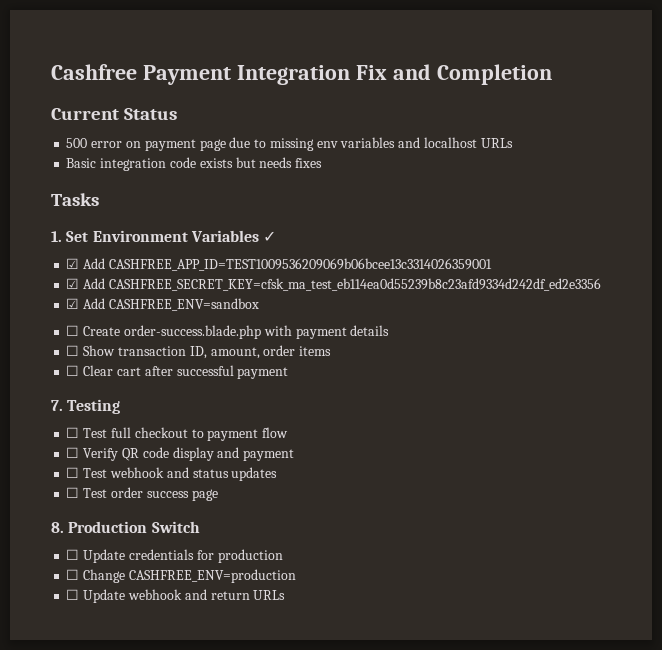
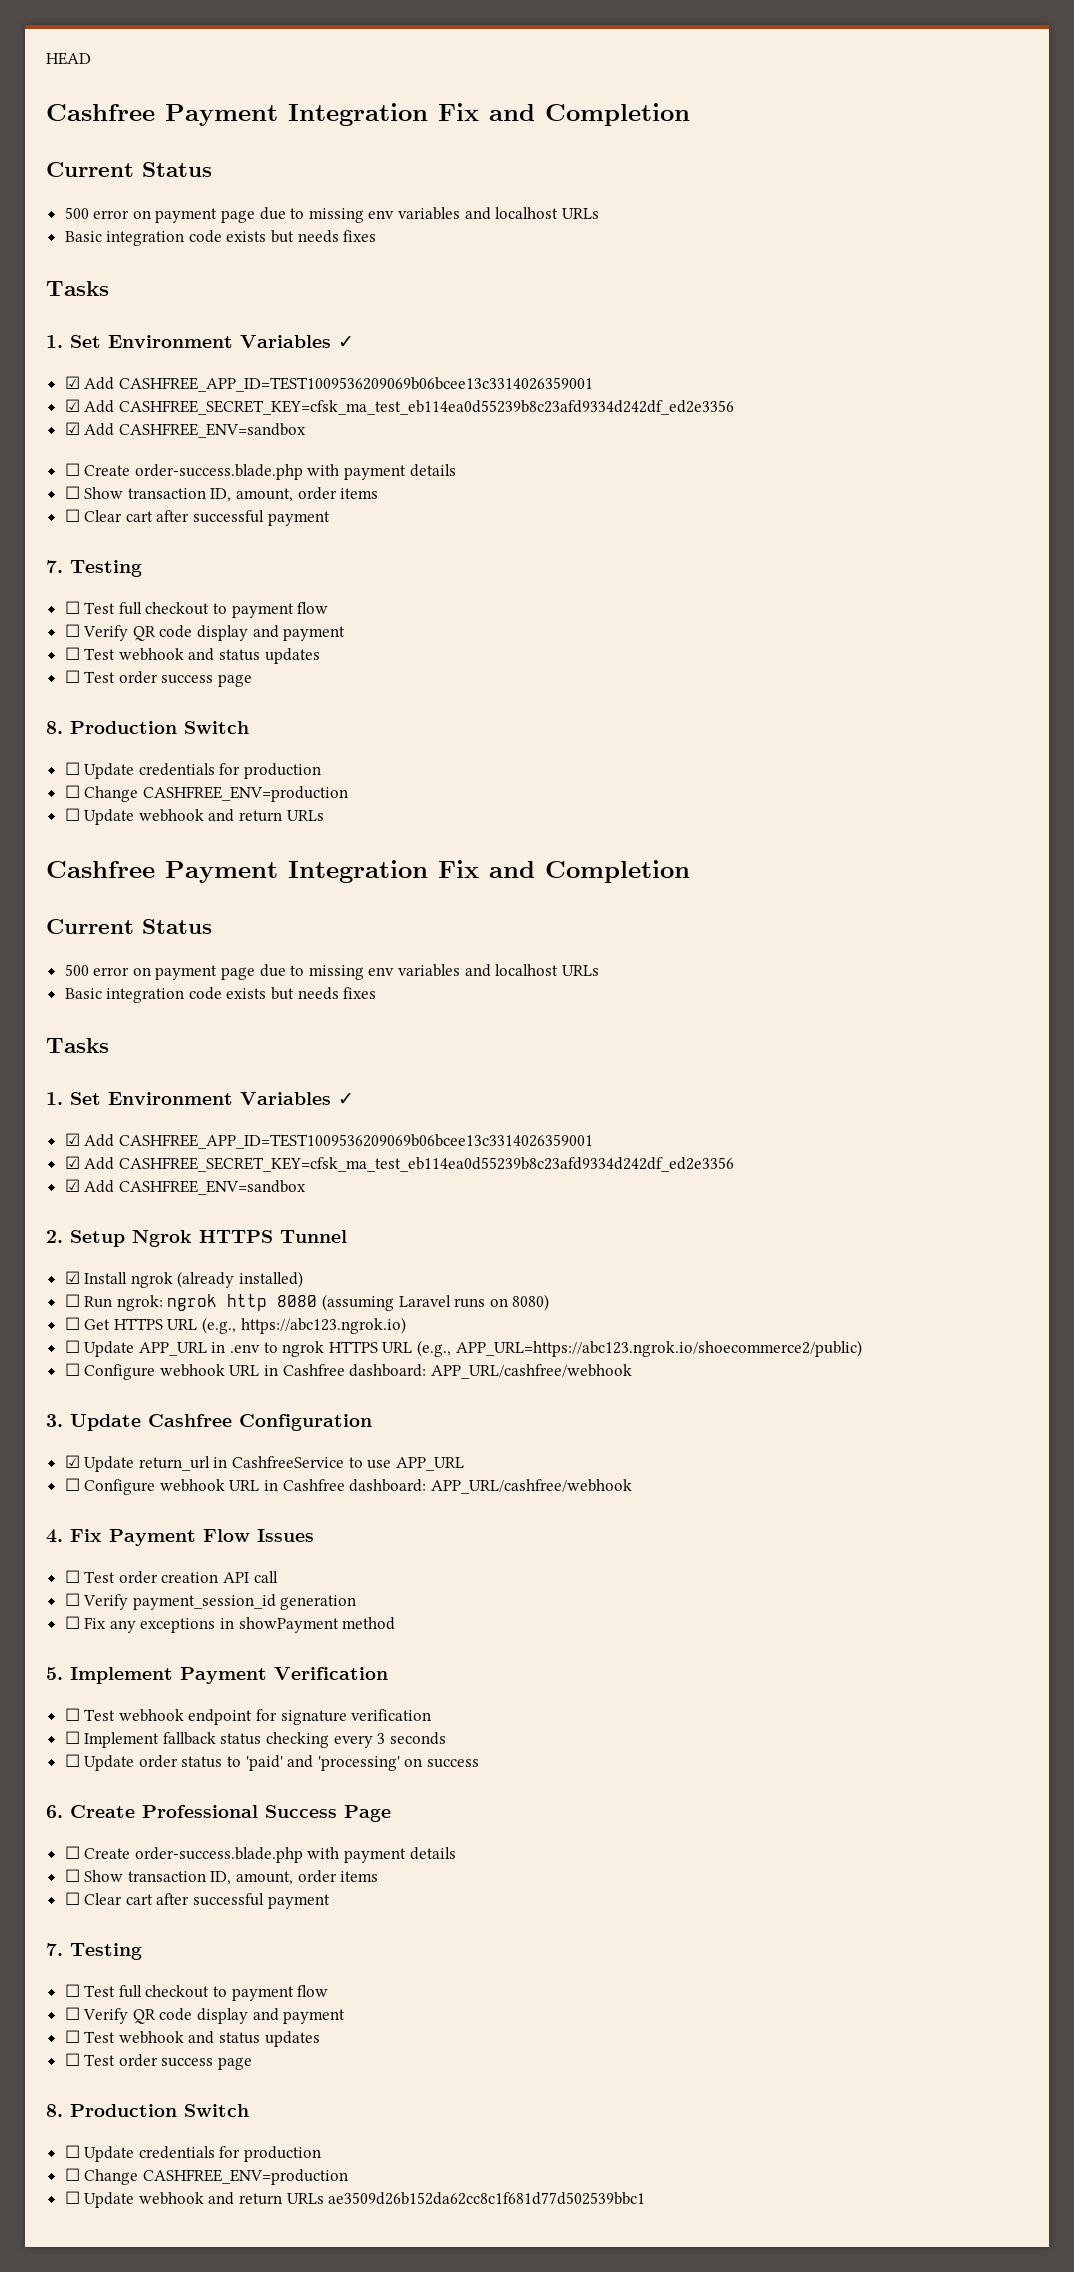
(51, 72) none -> [46,52,91,65] HEAD //
(286, 595) none -> [46,860,690,883] [46,919,212,934] [64,964,599,980] [64,987,377,1003] [46,1038,109,1053] [46,1092,354,1105] [64,1133,593,1149] [64,1156,734,1172] [64,1179,306,1195] [46,1230,347,1247] [64,1271,304,1288] [64,1294,550,1311] [64,1317,406,1334] [64,1340,862,1357] [64,1363,632,1380] [46,1414,372,1431] [64,1455,464,1472] [64,1478,632,1495] [46,1529,314,1546] [64,1570,278,1584] [64,1593,357,1610] [64,1616,396,1633] [46,1667,388,1684] [64,1708,432,1725] [64,1731,446,1748] [64,1754,480,1771] [46,1805,391,1822] [64,1846,456,1863] [64,1869,379,1885] [64,1892,330,1909] [46,1943,142,1960] [64,1984,329,2001] [64,2007,346,2024] [64,2030,320,2047] [64,2053,253,2070] [46,2104,249,2117] [64,2145,322,2162] [64,2168,348,2185] [64,2191,646,2208] // Cashfree Payment Integration Fix and Completion // Current Status // 500 error on payment page due to missing env variables and localhost URLs // Basic integration code exists but needs fixes // Tasks // 1. Set Environment Variables ✓ // ☑ Add CASHFREE_APP_ID=TEST1009536209069b06bcee13c3314026359001 // ☑ Add CASHFREE_SECRET_KEY=cfsk_ma_test_eb114ea0d55239b8c23afd9334d242df_ed2e3356 // ☑ Add CASHFREE_ENV=sandbox // 2. Setup Ngrok HTTPS Tunnel // ☑ Install ngrok (already installed) // ☐ Run ngrok: ngrok http 8080 (assuming Laravel runs on 8080) // ☐ Get HTTPS URL (e.g., https://abc123.ngrok.io) // ☐ Update APP_URL in .env to ngrok HTTPS URL (e.g., APP_URL=https://abc123.ngrok.io/shoecommerce2/public) // ☐ Configure webhook URL in Cashfree dashboard: APP_URL/cashfree/webhook // 3. Update Cashfree Configuration // ☑ Update return_url in CashfreeService to use APP_URL // ☐ Configure webhook URL in Cashfree dashboard: APP_URL/cashfree/webhook // 4. Fix Payment Flow Issues // ☐ Test order creation API call // ☐ Verify payment_session_id generation // ☐ Fix any exceptions in showPayment method // 5. Implement Payment Verification // ☐ Test webhook endpoint for signature verification // ☐ Implement fallback status checking every 3 seconds // ☐ Update order status to 'paid' and 'processing' on success // 6. Create Professional Success Page // ☐ Create order-success.blade.php with payment details // ☐ Show transaction ID, amount, order items // ☐ Clear cart after successful payment // 7. Testing // ☐ Test full checkout to payment flow // ☐ Verify QR code display and payment // ☐ Test webhook and status updates // ☐ Test order success page // 8. Production Switch // ☐ Update credentials for production // ☐ Change CASHFREE_ENV=production // ☐ Update webhook and return URLs ae3509d26b152da62cc8c1f681d77d502539bbc1

